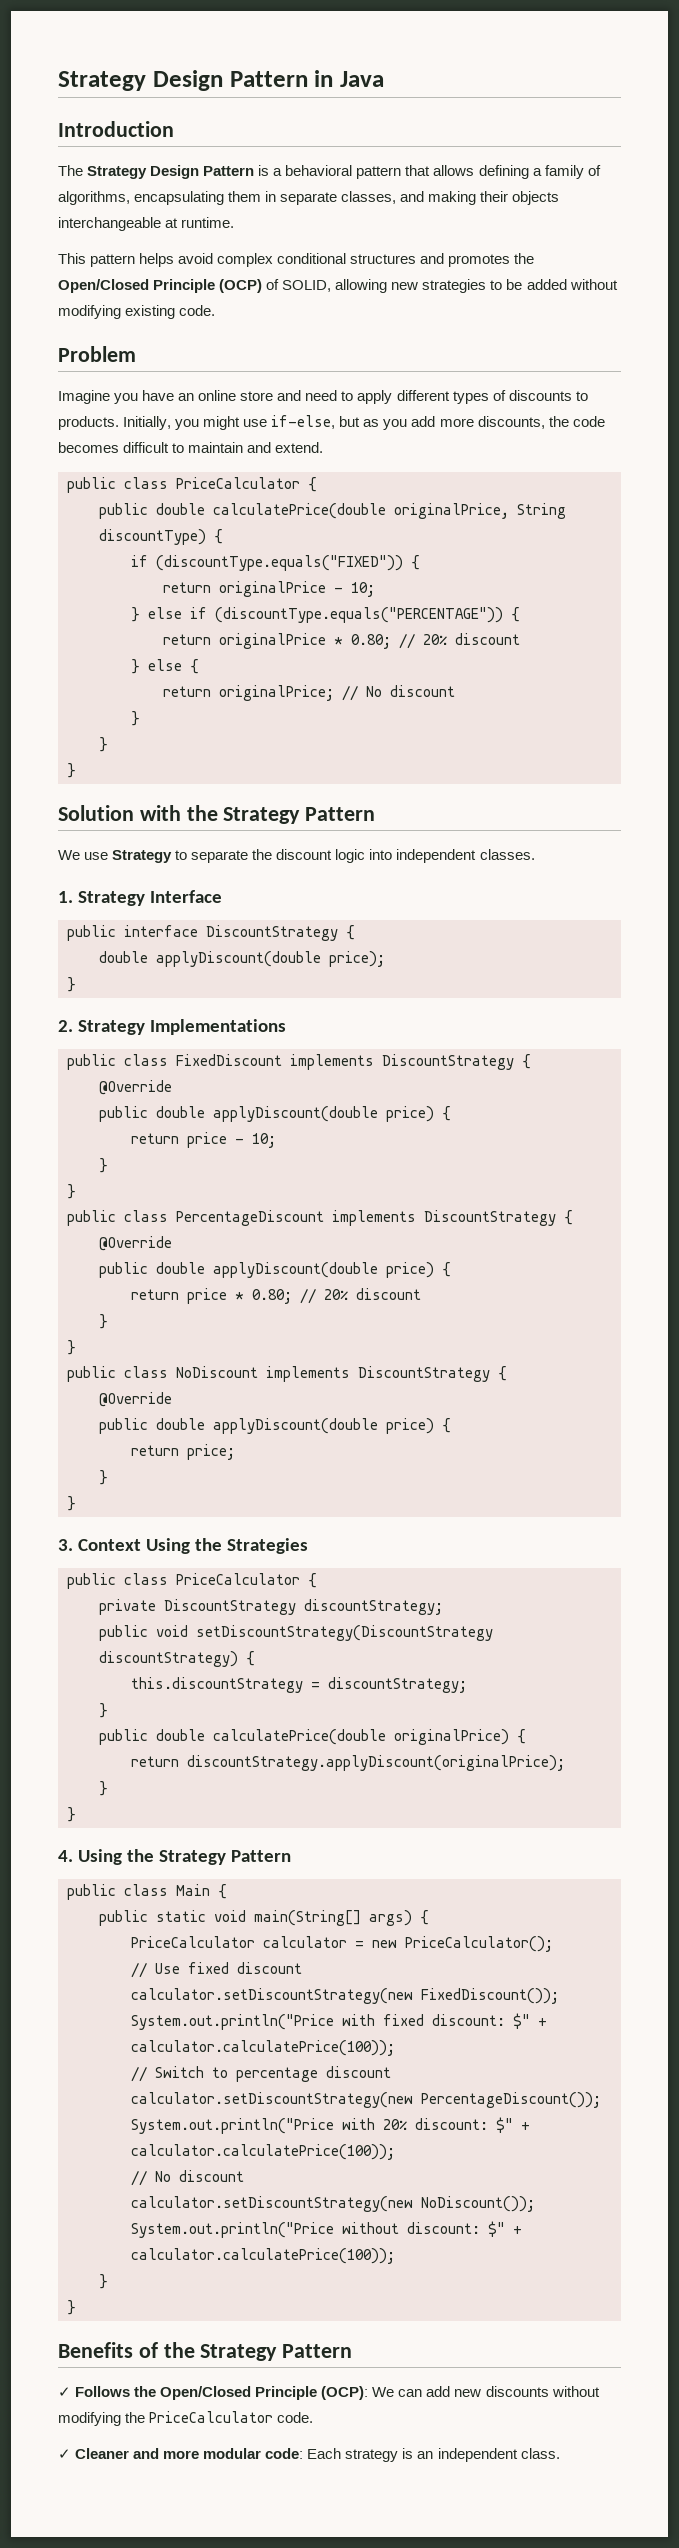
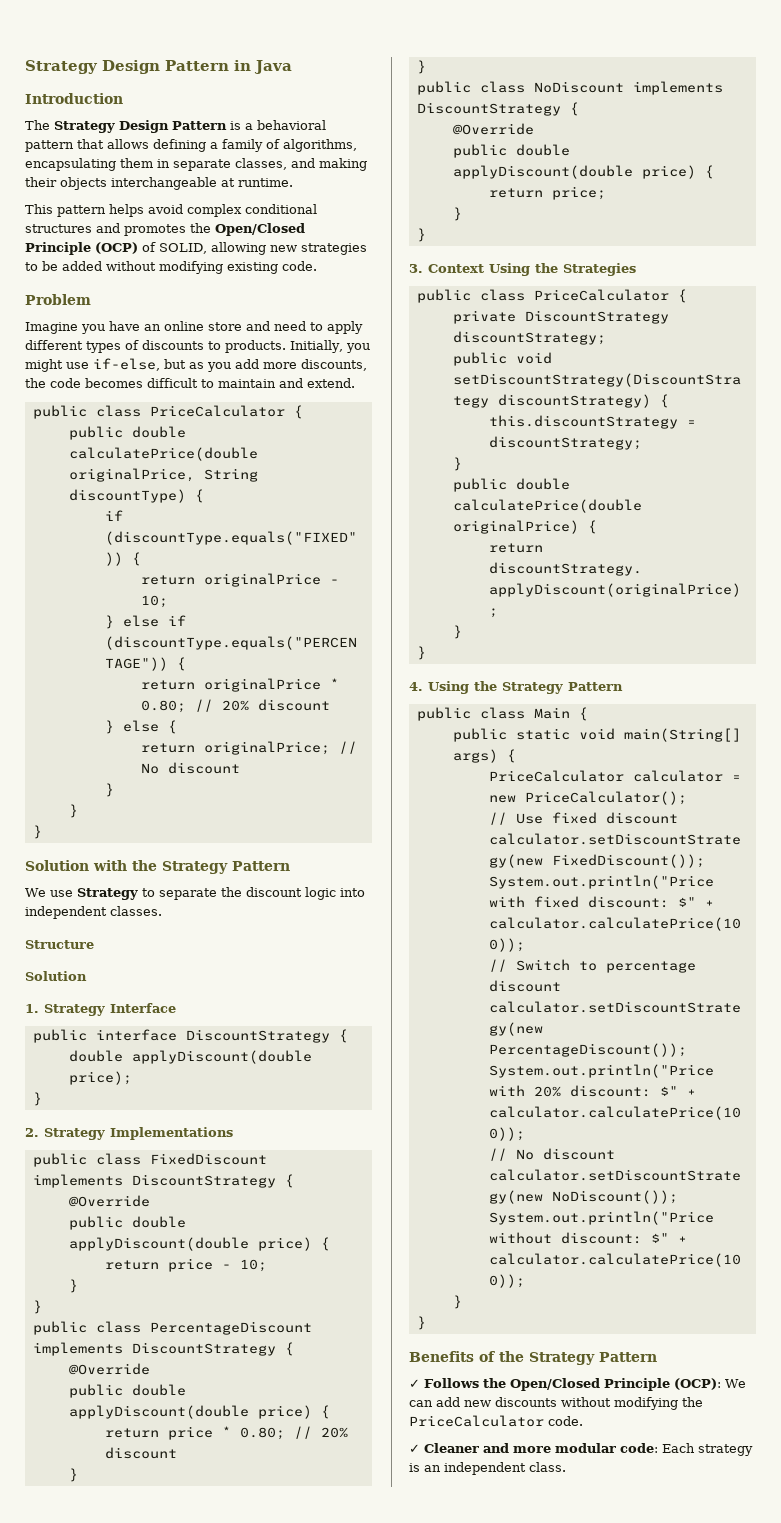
(535, 854) none -> [25,940,94,949] [25,971,87,981] // Structure // Solution

